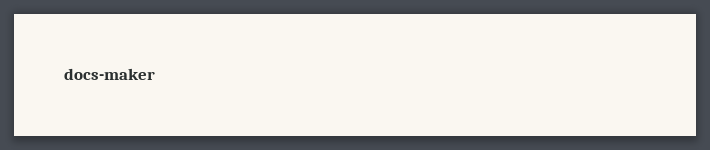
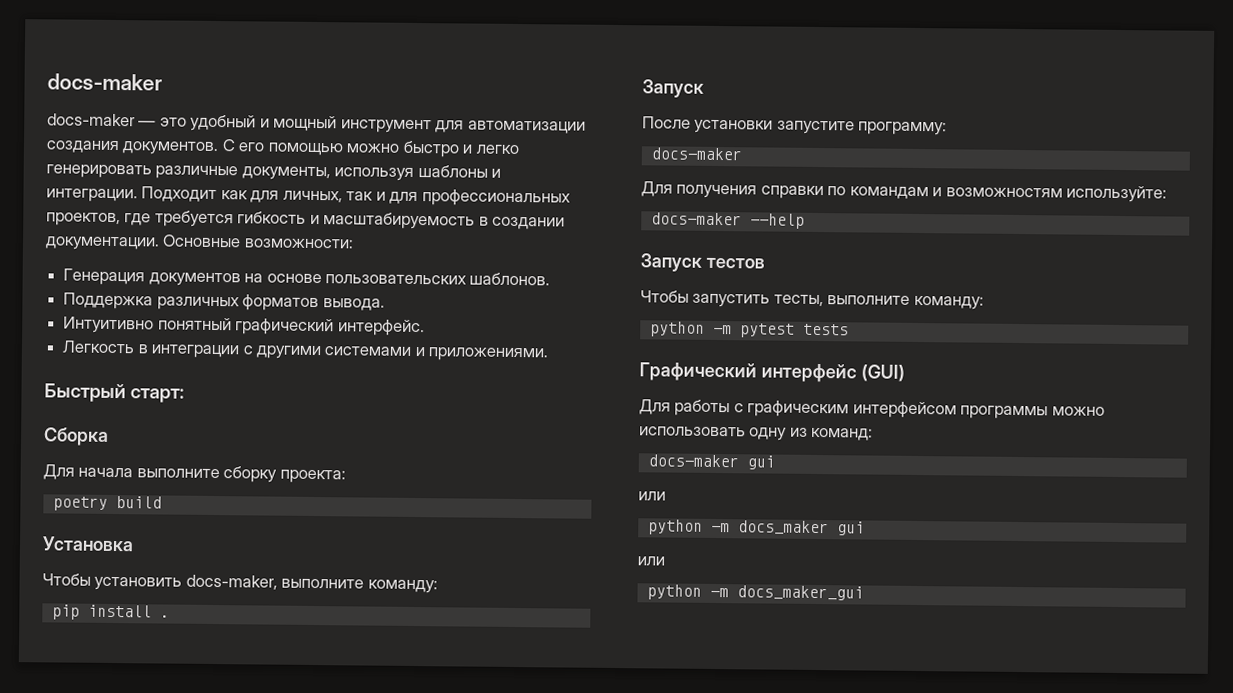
[64,68,155,80] docs-maker -> [47,73,163,91] [47,113,586,134] [46,139,519,158] [46,164,502,181] [46,186,571,207] [46,210,566,230] [45,234,354,251] [63,268,551,287] [63,292,385,312] [63,316,425,337] [62,340,549,362] [44,383,185,403] [43,427,109,446] [43,464,346,484] [52,496,162,511] [42,536,134,552] [42,573,438,594] [51,604,170,620] [642,79,704,98] [642,116,948,136] [650,147,742,161] [641,181,1168,203] [650,212,805,229] [640,253,765,272] [640,290,984,310] [649,321,849,338] [639,362,905,383] [639,399,1105,420] [639,426,874,441] [647,454,775,470] [638,491,666,501] [647,519,865,536] [637,556,665,566] [646,584,864,601] docs-maker // docs-maker — это удобный и мощный инструмент для автоматизации создания документов. С его помощью можно быстро и легко генерировать различные документы, используя шаблоны и интеграции. Подходит как для личных, так и для профессиональных проектов, где требуется гибкость и масштабируемость в создании документации. Основные возможности: // Генерация документов на основе пользовательских шаблонов. // Поддержка различных форматов вывода. // Интуитивно понятный графический интерфейс. // Легкость в интеграции с другими системами и приложениями. // Быстрый старт: // Сборка // Для начала выполните сборку проекта: // poetry build // Установка // Чтобы установить docs-maker, выполните команду: // pip install . // Запуск // После установки запустите программу: // docs-maker // Для получения справки по командам и возможностям используйте: // docs-maker --help // Запуск тестов // Чтобы запустить тесты, выполните команду: // python -m pytest tests // Графический интерфейс (GUI) // Для работы с графическим интерфейсом программы можно использовать одну из команд: // docs-maker gui // или // python -m docs_maker gui // или // python -m docs_maker_gui

